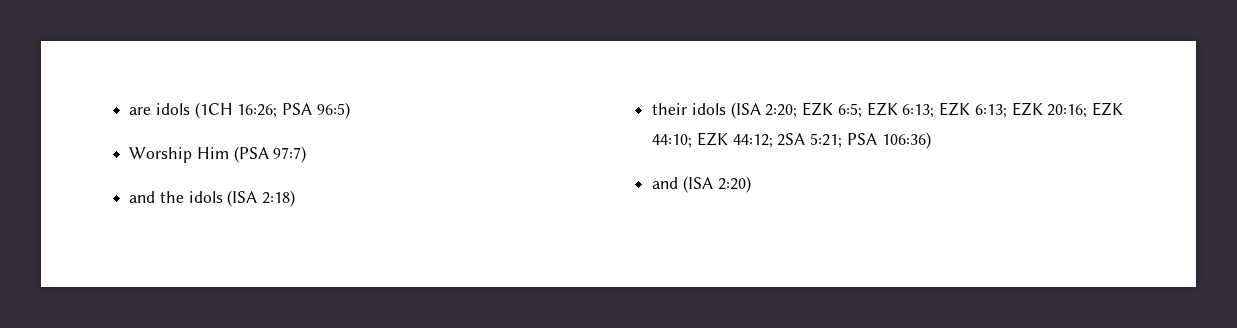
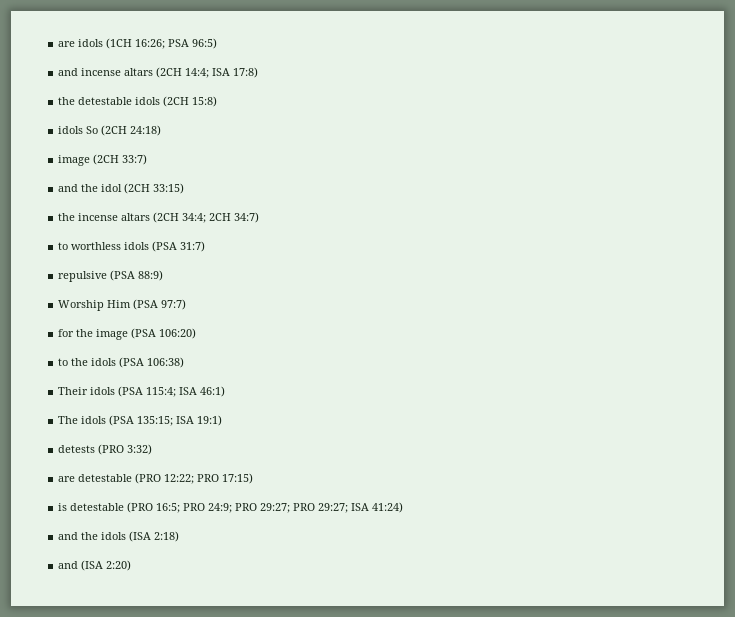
[129,146,307,163] Worship Him (PSA 97:7) -> [58,67,259,78] [58,96,218,107] [58,125,162,136] [58,154,148,166] [58,183,185,194] [58,212,260,223] [58,241,206,252] [58,270,164,282] [58,299,187,311] [58,328,197,340] [58,357,185,368] [58,386,226,397] [58,415,223,426] [58,444,153,455] [58,473,254,484] [58,502,404,513] and incense altars (2CH 14:4; ISA 17:8) // the detestable idols (2CH 15:8) // idols So (2CH 24:18) // image (2CH 33:7) // and the idol (2CH 33:15) // the incense altars (2CH 34:4; 2CH 34:7) // to worthless idols (PSA 31:7) // repulsive (PSA 88:9) // Worship Him (PSA 97:7) // for the image (PSA 106:20) // to the idols (PSA 106:38) // Their idols (PSA 115:4; ISA 46:1) // The idols (PSA 135:15; ISA 19:1) // detests (PRO 3:32) // are detestable (PRO 12:22; PRO 17:15) // is detestable (PRO 16:5; PRO 24:9; PRO 29:27; PRO 29:27; ISA 41:24)
[652,102,1123,119] [652,132,931,149] // their idols (ISA 2:20; EZK 6:5; EZK 6:13; EZK 6:13; EZK 20:16; EZK 44:10; EZK 44:12; 2SA 5:21; PSA 106:36) -> (180, 536) none

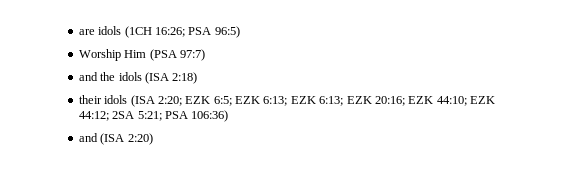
[58,67,259,78] [58,96,218,107] [58,125,162,136] [58,154,148,166] [58,183,185,194] [58,212,260,223] [58,241,206,252] [58,270,164,282] [58,299,187,311] [58,328,197,340] [58,357,185,368] [58,386,226,397] [58,415,223,426] [58,444,153,455] [58,473,254,484] [58,502,404,513] and incense altars (2CH 14:4; ISA 17:8) // the detestable idols (2CH 15:8) // idols So (2CH 24:18) // image (2CH 33:7) // and the idol (2CH 33:15) // the incense altars (2CH 34:4; 2CH 34:7) // to worthless idols (PSA 31:7) // repulsive (PSA 88:9) // Worship Him (PSA 97:7) // for the image (PSA 106:20) // to the idols (PSA 106:38) // Their idols (PSA 115:4; ISA 46:1) // The idols (PSA 135:15; ISA 19:1) // detests (PRO 3:32) // are detestable (PRO 12:22; PRO 17:15) // is detestable (PRO 16:5; PRO 24:9; PRO 29:27; PRO 29:27; ISA 41:24) -> [78,49,205,61] Worship Him (PSA 97:7)
(180, 536) none -> [78,95,495,107] [78,110,229,122] // their idols (ISA 2:20; EZK 6:5; EZK 6:13; EZK 6:13; EZK 20:16; EZK 44:10; EZK 44:12; 2SA 5:21; PSA 106:36)

